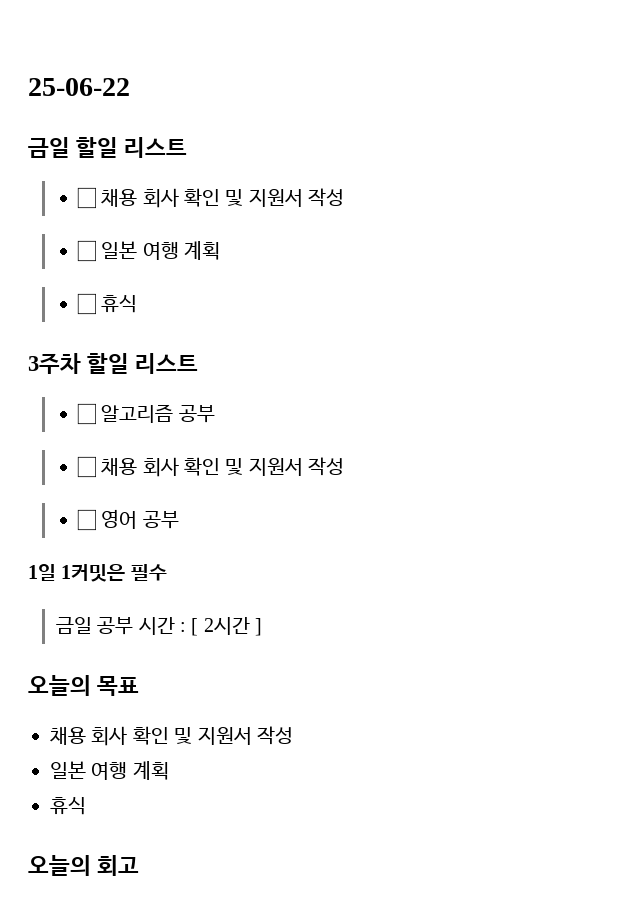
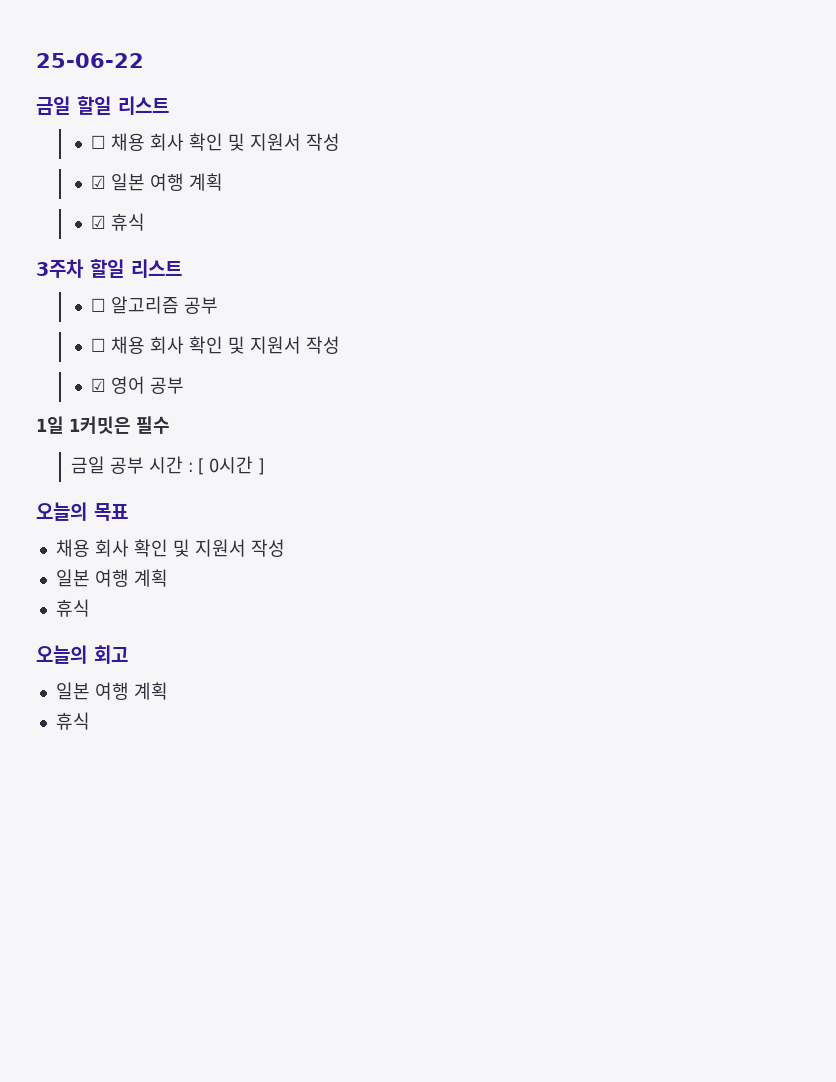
[76,240,220,262] [76,293,96,315] ☐ 일본 여행 계획 // ☐ -> [90,173,223,191] [90,215,106,229] ☑ 일본 여행 계획 // ☑
[76,509,96,531] ☐ -> [90,378,106,392] ☑
[203,617,250,635] 2시간 -> [209,456,254,474] 0시간
(140, 865) none -> [55,682,168,700] [55,712,90,730] // 일본 여행 계획 // 휴식

